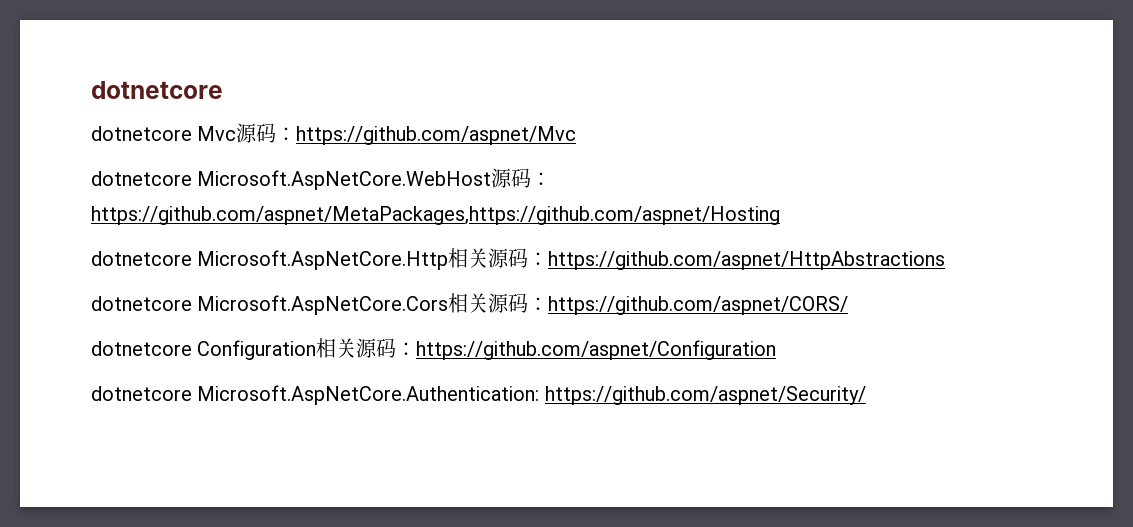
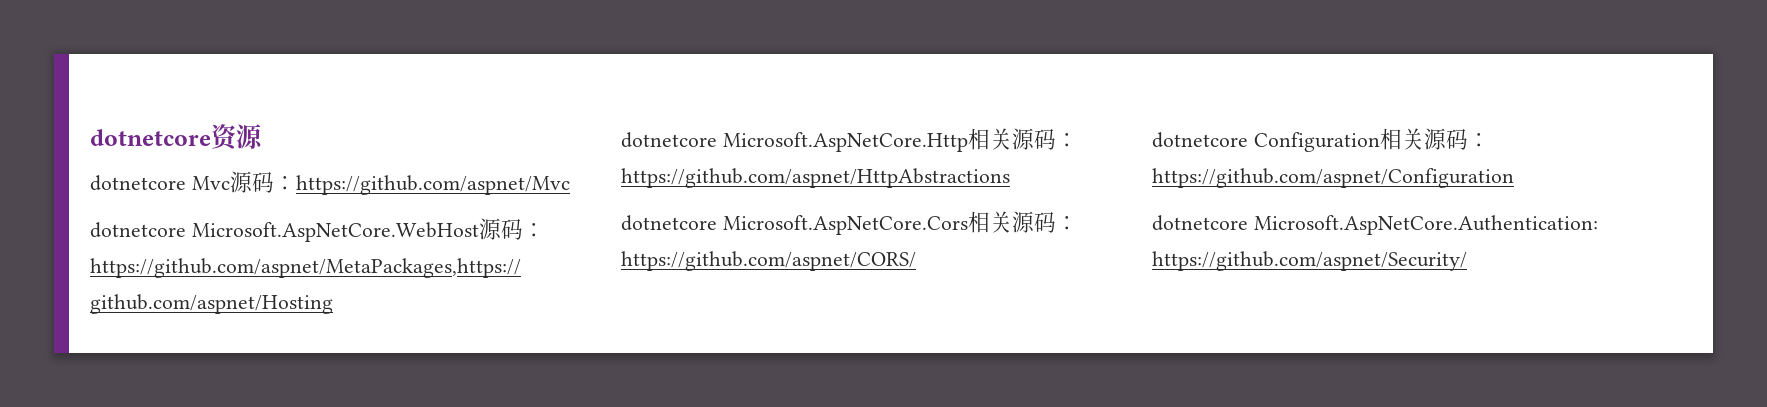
[91,81,223,99] dotnetcore -> [90,124,263,151] dotnetcore资源

